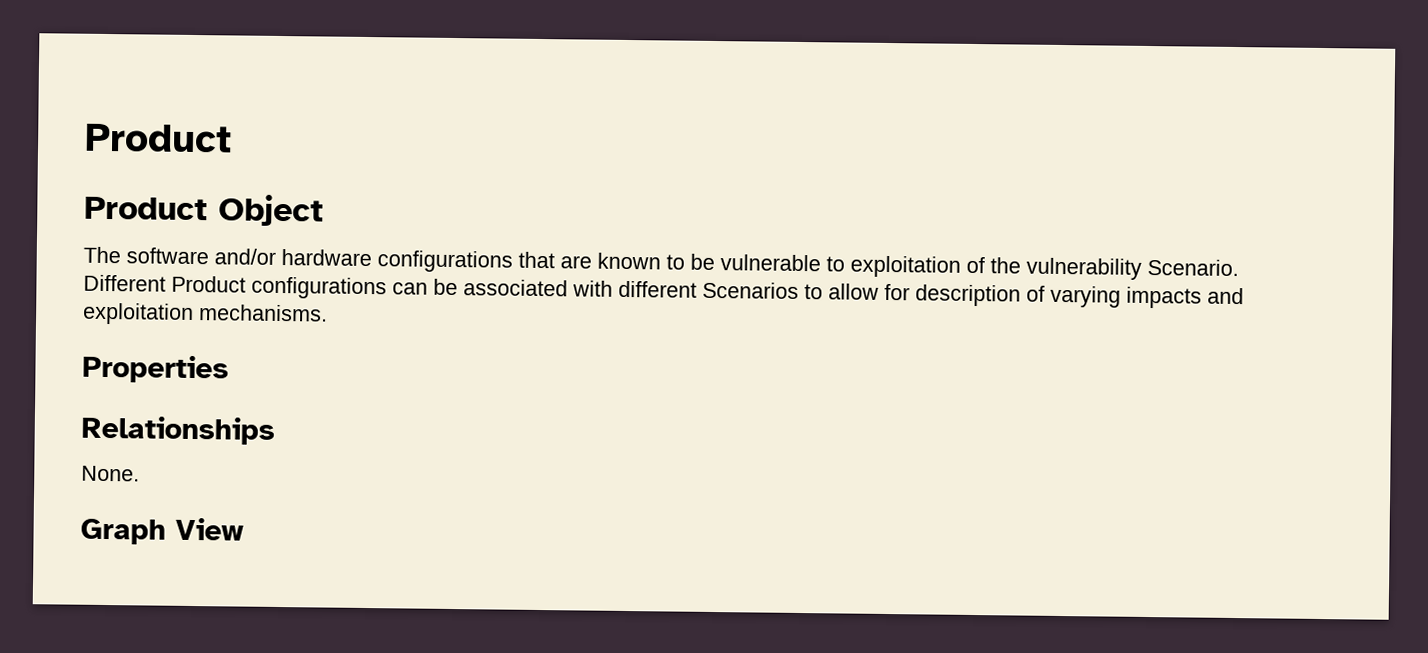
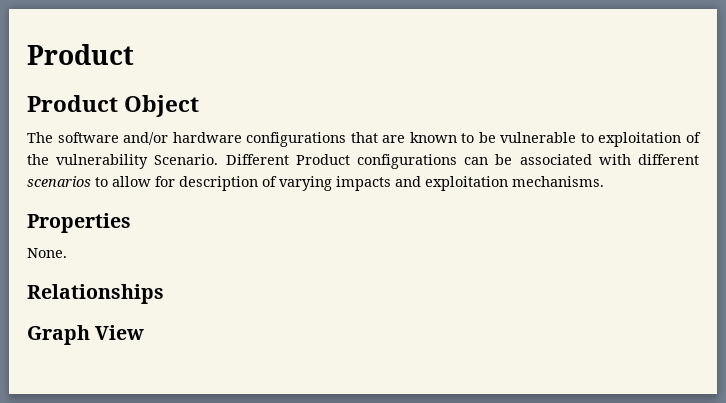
[702,281,799,299] Scenarios -> [27,176,91,187] scenarios
(229, 369) none -> [27,248,67,258] // None.
[81,465,140,482] // None. -> (164, 294) none

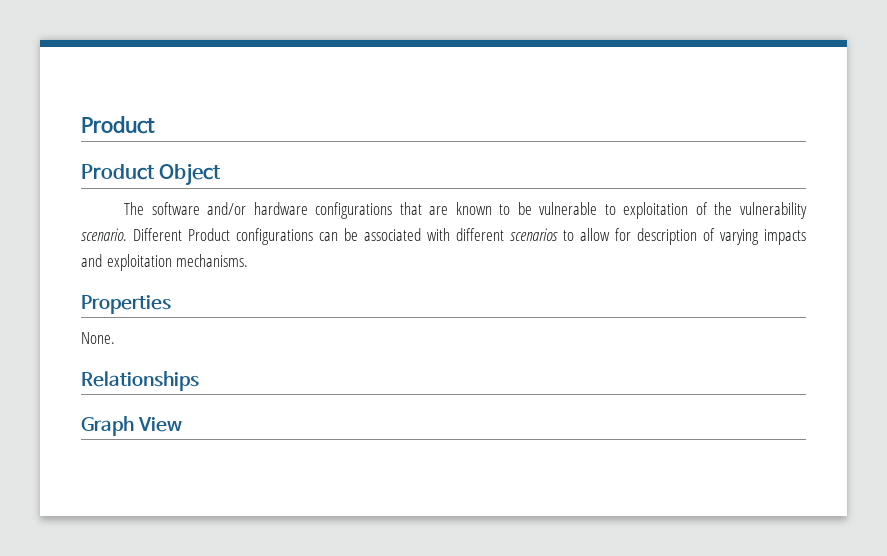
[154,154,219,165] Scenario. -> [81,228,127,241] scenario.

